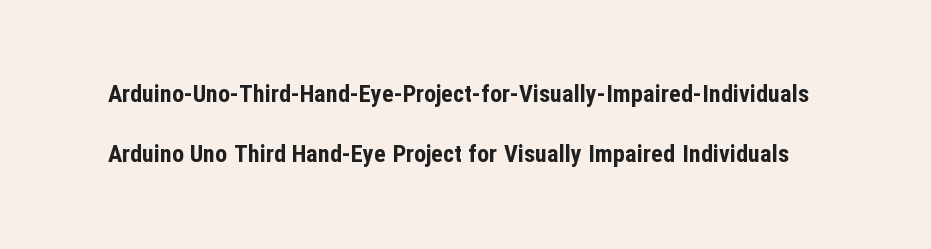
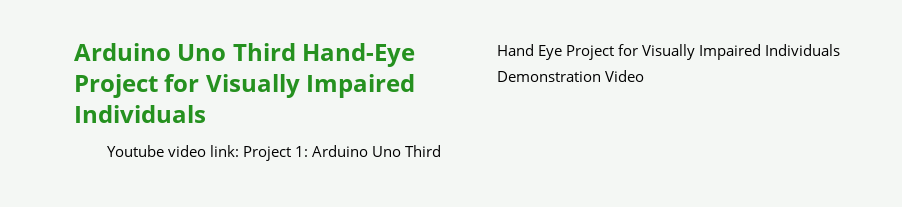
[108,84,809,107] Arduino-Uno-Third-Hand-Eye-Project-for-Visually-Impaired-Individuals // -> (74, 52) none
(789, 153) none -> [106,145,441,161] [497,44,841,60] [497,70,645,82] // Youtube video link: Project 1: Arduino Uno Third Hand Eye Project for Visually Impaired Individuals Demonstration Video

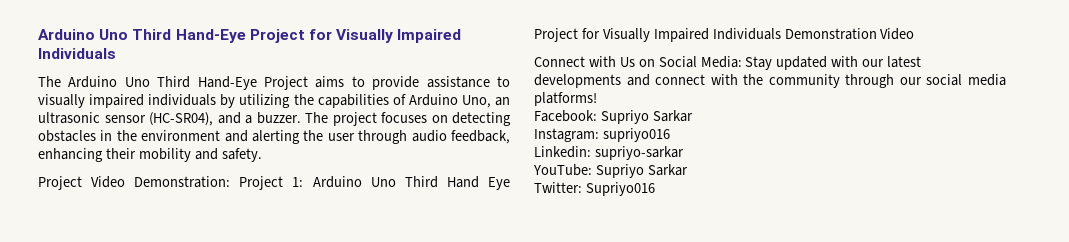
[106,145,239,157] Youtube video link: -> [38,76,510,90] [38,94,511,108] [38,112,511,126] [38,130,510,144] [38,148,262,162] [38,176,231,190] The Arduino Uno Third Hand-Eye Project aims to provide assistance to visually impaired individuals by utilizing the capabilities of Arduino Uno, an ultrasonic sensor (HC-SR04), and a buzzer. The project focuses on detecting obstacles in the environment and alerting the user through audio feedback, enhancing their mobility and safety. // Project Video Demonstration:
(645, 76) none -> [534,56,922,70] [534,74,1006,88] [534,92,597,106] [534,110,693,124] [534,128,670,142] [534,146,684,160] [533,164,688,178] [534,182,655,196] // Connect with Us on Social Media: Stay updated with our latest developments and connect with the community through our social media platforms! // Facebook: Supriyo Sarkar // Instagram: supriyo016 // Linkedin: supriyo-sarkar // YouTube: Supriyo Sarkar // Twitter: Supriyo016

